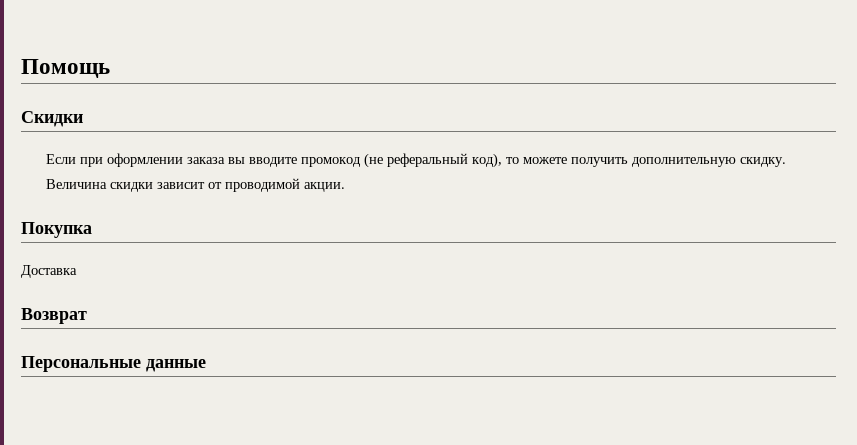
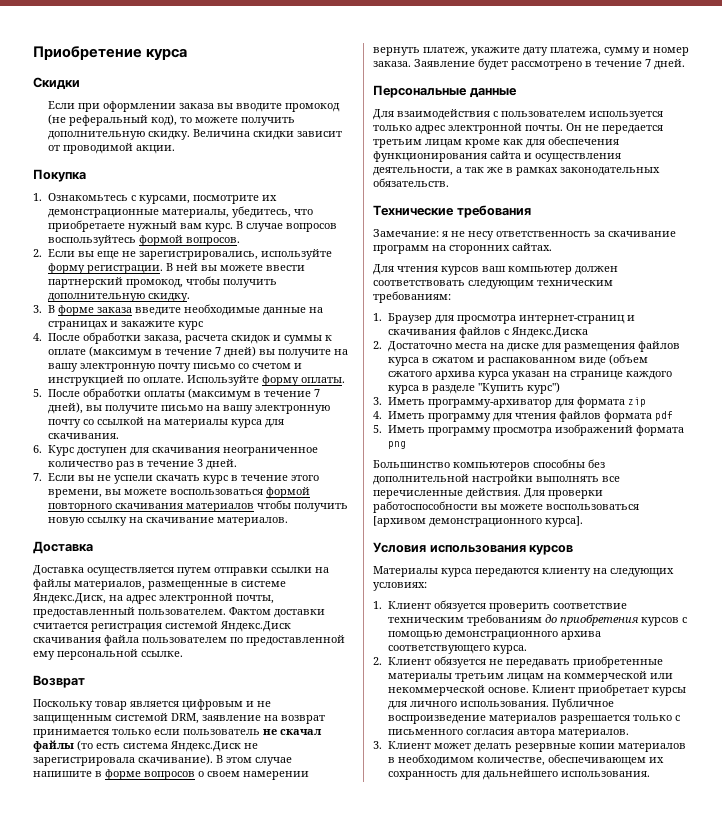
[21,59,110,78] Помощь -> [33,46,188,60] Приобретение курса
[21,265,77,278] [21,308,87,324] [21,356,206,372] Доставка // Возврат // Персональные данные -> [33,193,278,204] [48,206,314,218] [48,220,338,232] [48,235,241,246] [33,249,333,260] [48,263,306,274] [48,276,278,288] [48,293,191,302] [33,304,324,316] [48,321,204,330] [33,332,333,344] [48,346,349,358] [48,363,303,372] [48,375,346,386] [33,388,321,400] [48,402,331,414] [48,417,285,428] [48,433,120,439] [33,445,319,456] [48,459,238,470] [33,473,320,484] [48,487,311,498] [48,500,349,512] [48,517,289,526] [33,541,93,554] [33,565,329,576] [33,579,286,590] [32,593,274,604] [33,607,325,618] [33,621,291,632] [33,635,345,646] [33,649,183,660] [33,675,85,688] [33,699,271,710] [33,713,325,724] [33,729,322,738] [33,740,258,752] [33,754,292,766] [33,769,309,780] [373,47,689,56] [373,58,685,70] [373,85,517,98] [373,109,663,120] [373,123,663,134] [373,136,619,148] [373,151,621,162] [373,167,660,176] [373,178,449,187] [373,205,531,218] [373,229,676,240] [373,243,552,254] [373,264,618,275] [373,280,613,289] [373,291,451,303] [373,313,636,324] [388,327,589,338] [373,341,681,352] [388,354,649,366] [388,371,673,380] [388,382,561,394] [373,397,647,408] [373,411,674,422] [373,424,685,436] [388,441,407,449] [373,459,605,471] [373,474,620,485] [373,488,603,499] [373,501,639,513] [373,516,583,527] [373,542,574,555] [373,566,674,577] [373,582,427,591] [373,600,628,612] [388,614,688,626] [388,631,602,640] [388,645,528,654] [373,656,664,668] [388,671,674,682] [388,684,687,696] [388,698,615,710] [388,715,681,724] [388,729,630,738] [373,741,687,752] [388,754,665,766] [388,769,651,780] 1. Ознакомьтесь с курсами, посмотрите их демонстрационные материалы, убедитесь, что приобретаете нужный вам курс. В случае вопросов воспользуйтесь формой вопросов. // 2. Если вы еще не зарегистрировались, используйте форму регистрации. В ней вы можете ввести партнерский промокод, чтобы получить дополнительную скидку. // 3. В форме заказа введите необходимые данные на страницах и закажите курс // 4. После обработки заказа, расчета скидок и суммы к оплате (максимум в течение 7 дней) вы получите на вашу электронную почту письмо со счетом и инструкцией по оплате. Используйте форму оплаты. // 5. После обработки оплаты (максимум в течение 7 дней), вы получите письмо на вашу электронную почту со ссылкой на материалы курса для скачивания. // 6. Курс доступен для скачивания неограниченное количество раз в течение 3 дней. // 7. Если вы не успели скачать курс в течение этого времени, вы можете воспользоваться формой повторного скачивания материалов чтобы получить новую ссылку на скачивание материалов. // Доставка // Доставка осуществляется путем отправки ссылки на файлы материалов, размещенные в системе Яндекс.Диск, на адрес электронной почты, предоставленный пользователем. Фактом доставки считается регистрация системой Яндекс.Диск скачивания файла пользователем по предоставленной ему персональной ссылке. // Возврат // Поскольку товар является цифровым и не защищенным системой DRM, заявление на возврат принимается только если пользователь не скачал файлы (то есть система Яндекс.Диск не зарегистрировала скачивание). В этом случае напишите в форме вопросов о своем намерении вернуть платеж, укажите дату платежа, сумму и номер заказа. Заявление будет рассмотрено в течение 7 дней. // Персональные данные // Для взаимодействия с пользователем используется только адрес электронной почты. Он не передается третьим лицам кроме как для обеспечения функционирования сайта и осуществления деятельности, а так же в рамках законодательных обязательств. // Технические требования // Замечание: я не несу ответственность за скачивание программ на сторонних сайтах. // Для чтения курсов ваш компьютер должен соответствовать следующим техническим требованиям: // 1. Браузер для просмотра интернет-страниц и скачивания файлов с Яндекс.Диска // 2. Достаточно места на диске для размещения файлов курса в сжатом и распакованном виде (объем сжатого архива курса указан на странице каждого курса в разделе "Купить курс") // 3. Иметь программу-архиватор для формата zip // 4. Иметь программу для чтения файлов формата pdf // 5. Иметь программу просмотра изображений формата png // Большинство компьютеров способны без дополнительной настройки выполнять все перечисленные действия. Для проверки работоспособности вы можете воспользоваться [архивом демонстрационного курса]. // Условия использования курсов // Материалы курса передаются клиенту на следующих условиях: // 1. Клиент обязуется проверить соответствие техническим требованиям до приобретения курсов с помощью демонстрационного архива соответствующего курса. // 2. Клиент обязуется не передавать приобретенные материалы третьим лицам на коммерческой или некоммерческой основе. Клиент приобретает курсы для личного использования. Публичное воспроизведение материалов разрешается только с письменного согласия автора материалов. // 3. Клиент может делать резервные копии материалов в необходимом количестве, обеспечивающем их сохранность для дальнейшего использования.

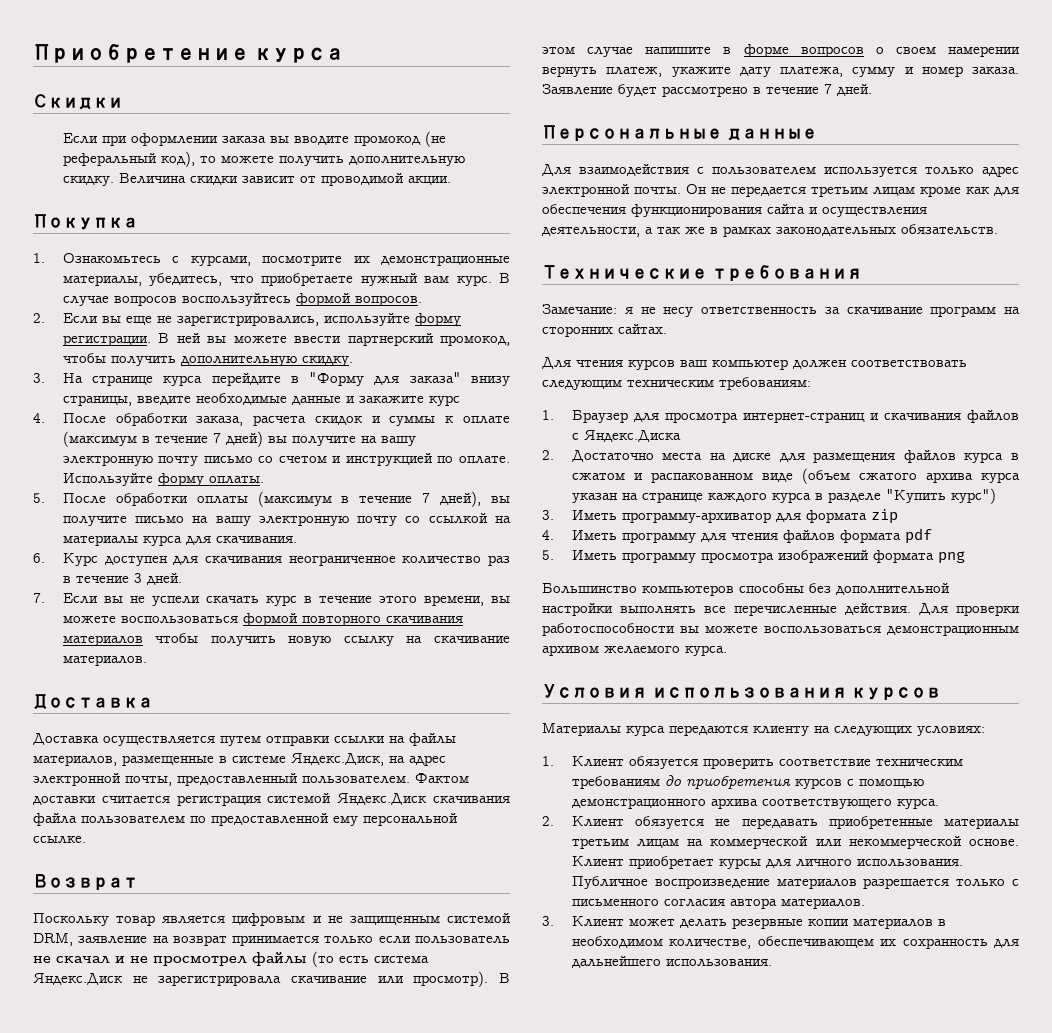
[48,305,133,316] В форме заказа -> [62,372,510,386] [62,395,132,406] На странице курса перейдите в "Форму для заказа" внизу страницы,
[309,307,324,313] [48,321,109,330] на страницах -> (341, 400) none
(322, 732) none -> [115,956,247,966] и не просмотрел
[138,754,213,765] скачивание). -> [291,971,489,987] скачивание или просмотр).
[373,516,583,527] [архивом демонстрационного курса]. -> [887,625,1019,636] [542,645,727,656] демонстрационным архивом желаемого курса.

